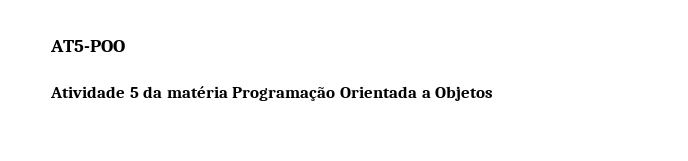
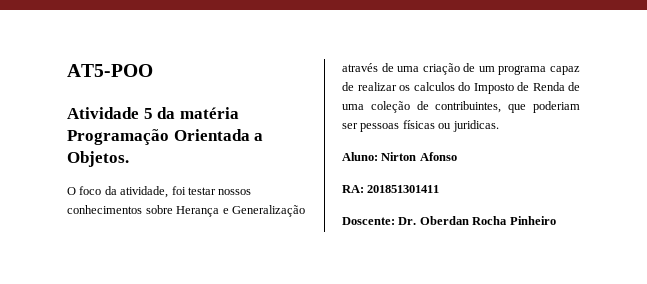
[435,86,494,101] Objetos -> [67,151,129,167] [67,186,252,198] [67,205,305,217] [342,63,580,75] [342,82,580,94] [342,101,580,113] [342,120,499,132] [342,152,457,161] [342,185,440,193] [342,216,556,225] Objetos. // O foco da atividade, foi testar nossos conhecimentos sobre Herança e Generalização através de uma criação de um programa capaz de realizar os calculos do Imposto de Renda de uma coleção de contribuintes, que poderiam ser pessoas físicas ou juridicas. // Aluno: Nirton Afonso // RA: 201851301411 // Doscente: Dr. Oberdan Rocha Pinheiro

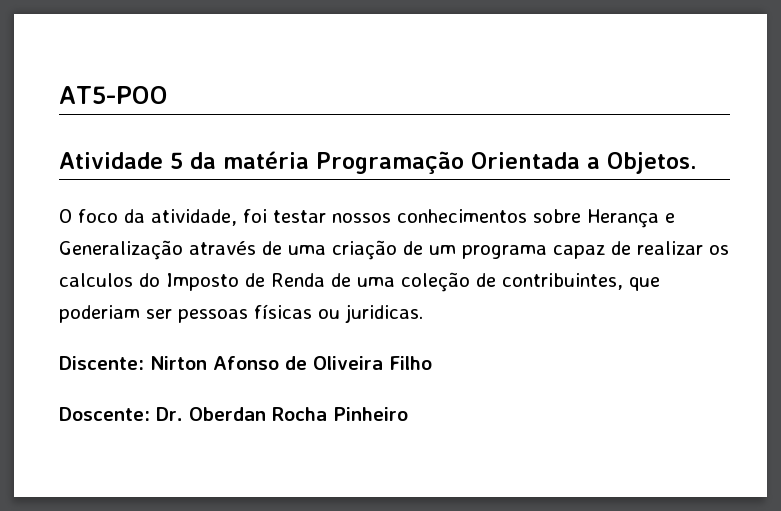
[342,152,378,161] Aluno: -> [59,356,144,370] Discente:
[342,185,440,193] // RA: 201851301411 -> [285,356,432,370] de Oliveira Filho

